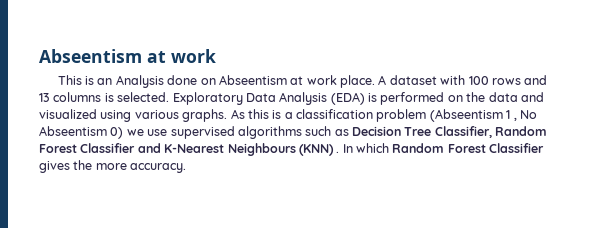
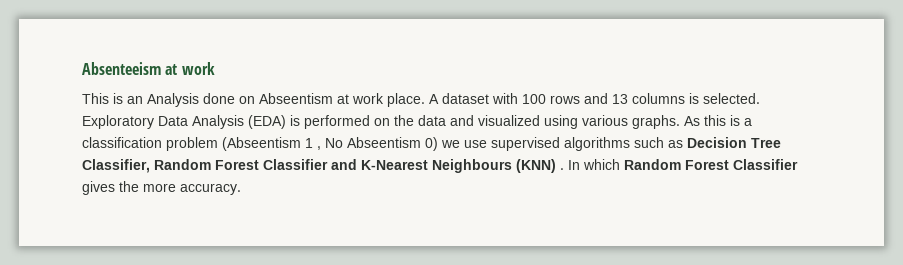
[39,49,142,63] Abseentism -> [82,62,161,75] Absenteeism

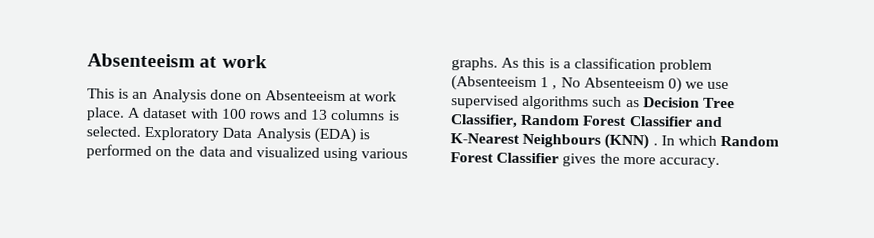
[259,93,333,104] Abseentism -> [265,90,347,102] Absenteeism
[222,137,301,151] (Abseentism -> [451,75,537,92] (Absenteeism
[347,137,421,148] Abseentism -> [583,77,665,89] Absenteeism

